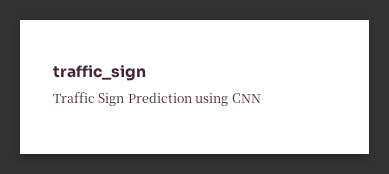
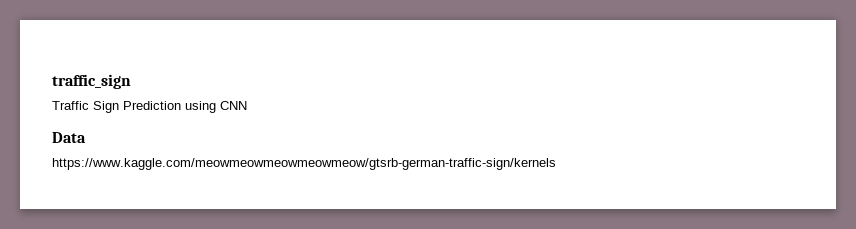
(261, 98) none -> [52,132,86,143] [52,158,556,170] // Data // https://www.kaggle.com/meowmeowmeowmeowmeow/gtsrb-german-traffic-sign/kernels

